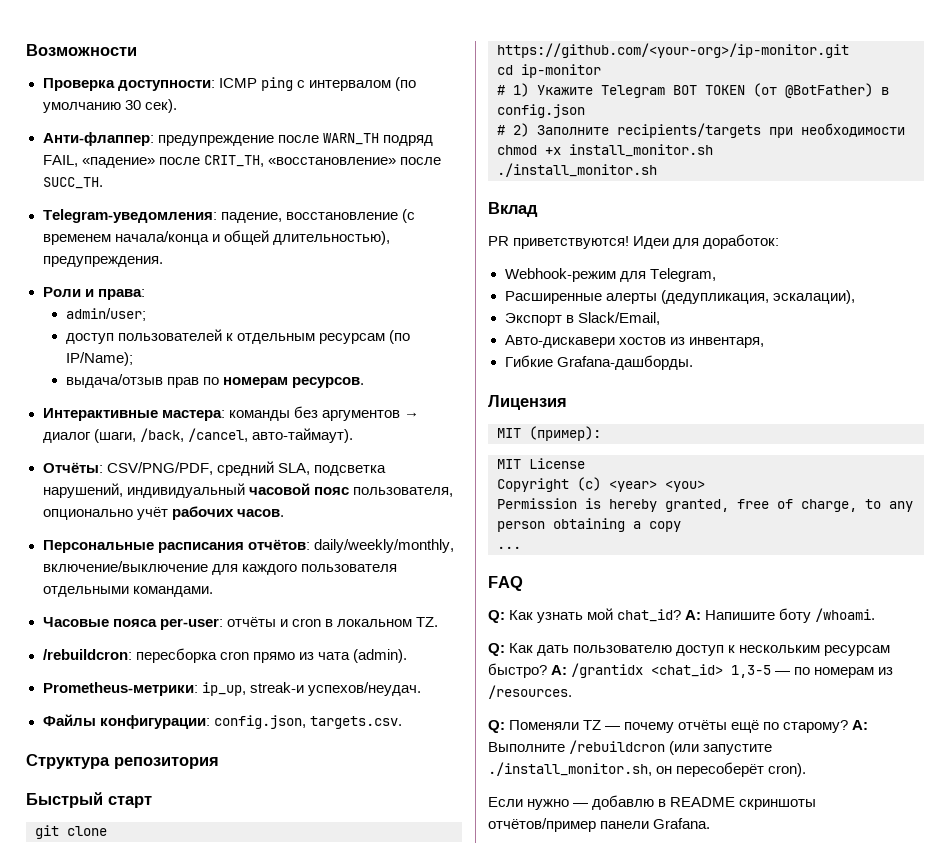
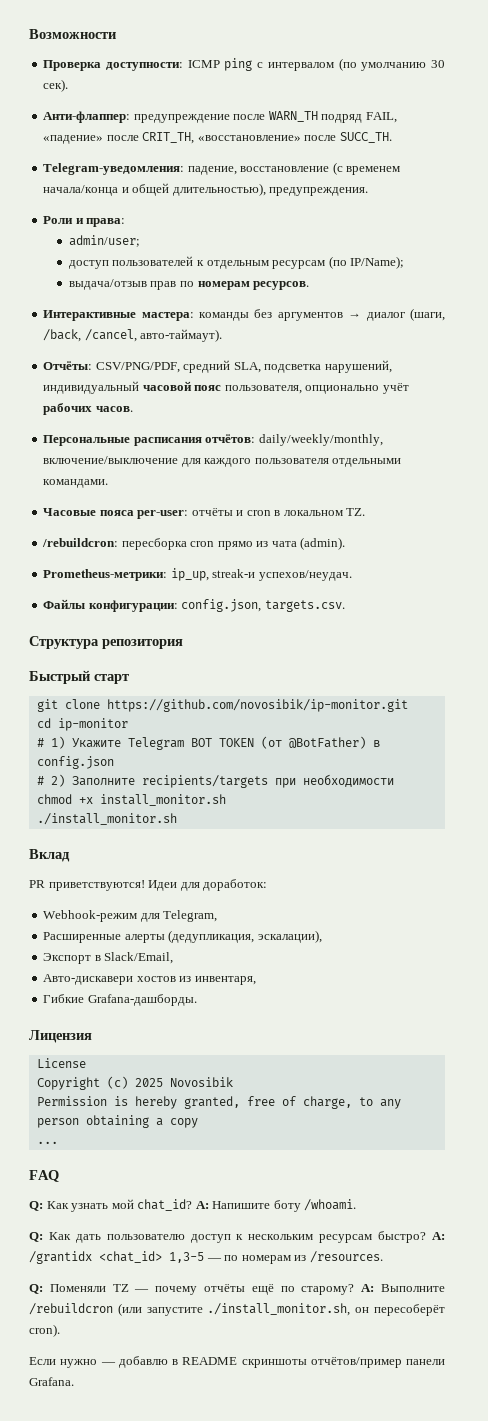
[497,43,849,58] https://github.com/<your-org>/ip-monitor.git -> [106,699,408,712] https://github.com/novosibik/ip-monitor.git
[497,426,601,441] [497,459,521,469] MIT (пример): // MIT -> (92, 1036) none
[609,480,705,492] <year> <you> -> [134,1077,233,1087] 2025 Novosibik

